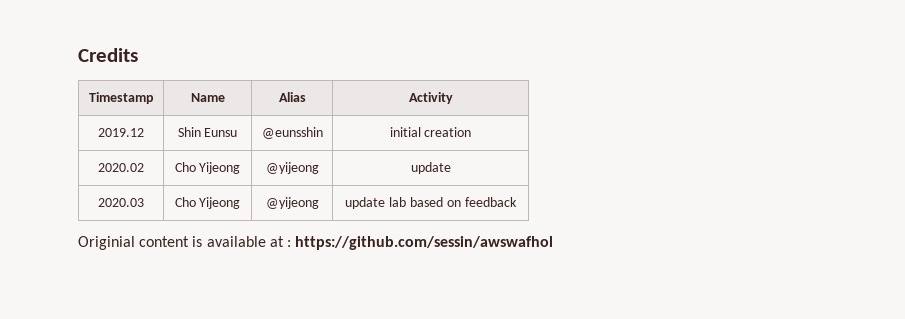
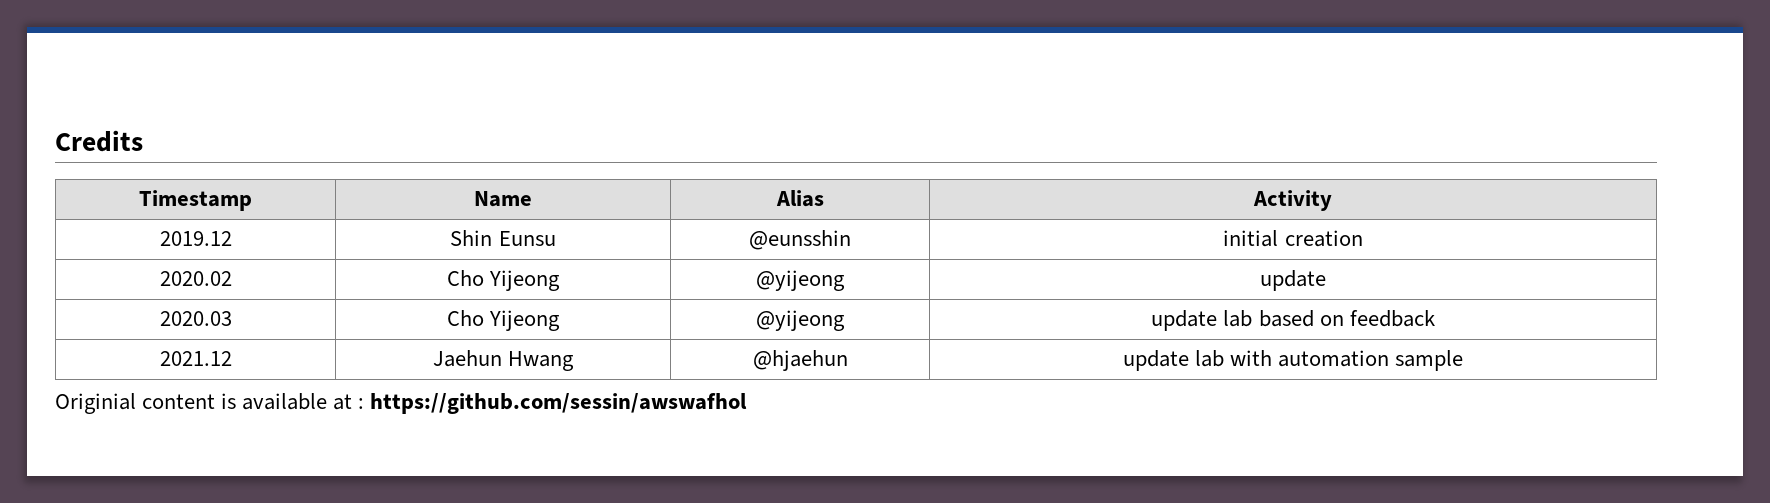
(517, 202) none -> [159,351,232,366] [432,350,575,371] [752,350,848,371] [1122,350,1464,371] // 2021.12 | Jaehun Hwang | @hjaehun | update lab with automation sample

